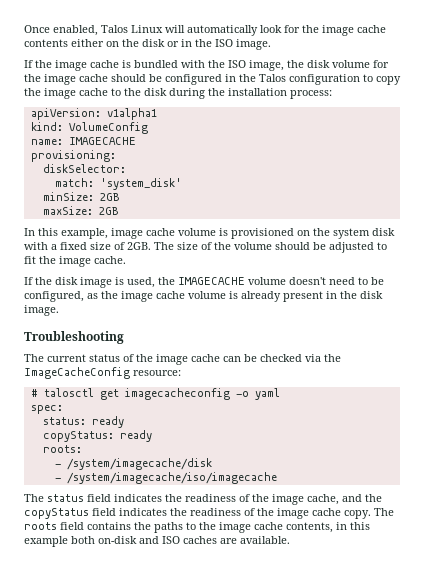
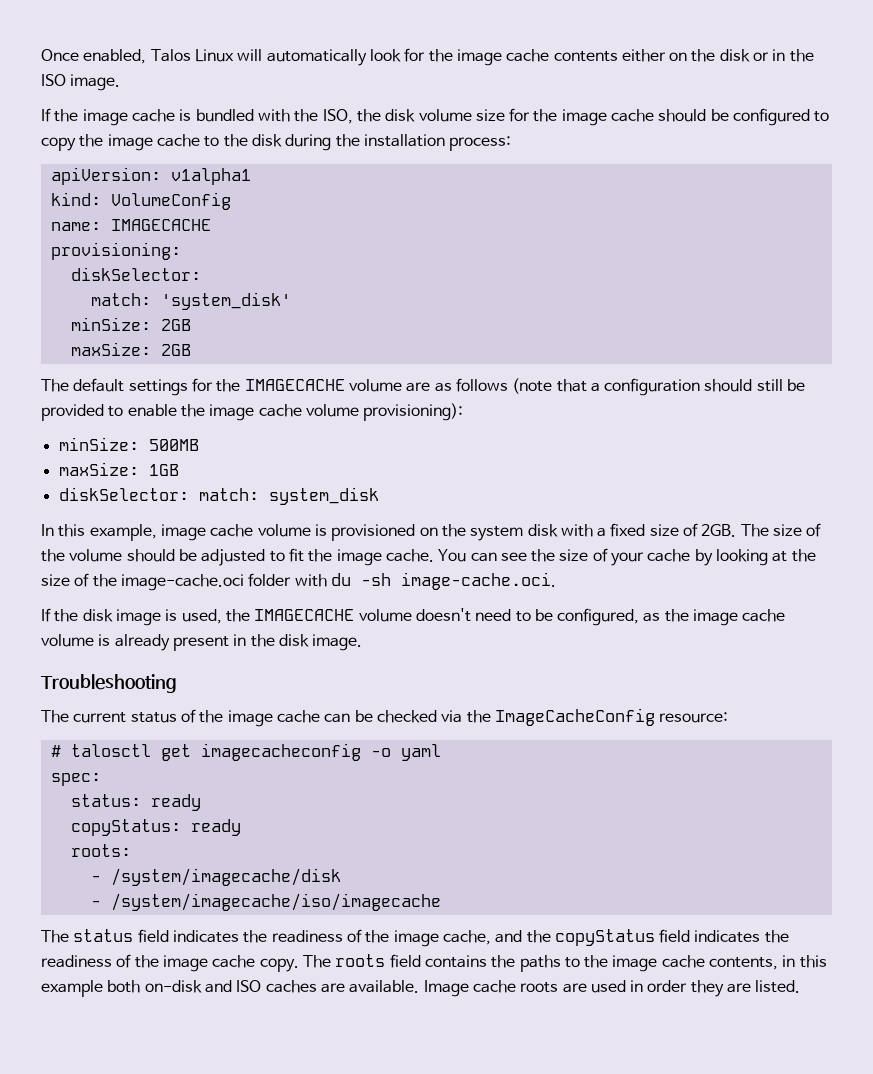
[228,60,284,71] ISO image, -> [322,109,353,124] ISO,
(370, 64) none -> [475,109,505,121] size
[225,74,360,85] in the Talos configuration -> (811, 117) none
(119, 211) none -> [41,378,806,396] [41,403,464,421] [58,437,199,451] [58,462,179,476] [58,487,379,505] // The default settings for the IMAGECACHE volume are as follows (note that a configuration should still be provided to enable the image cache volume provisioning): // minSize: 500MB // maxSize: 1GB // diskSelector: match: system_disk
(126, 260) none -> [438,548,816,566] [41,572,556,591] You can see the size of your cache by looking at the size of the image-cache.oci folder with du -sh image-cache.oci.
(290, 540) none -> [423,980,801,997] Image cache roots are used in order they are listed.

